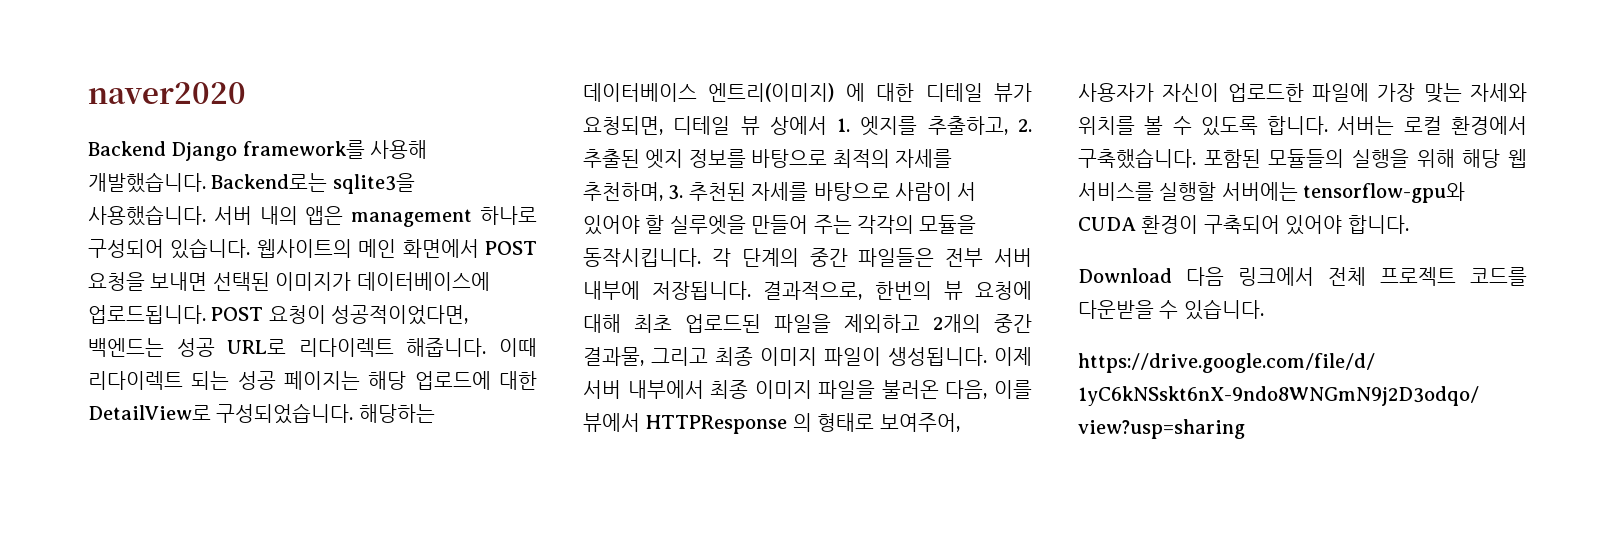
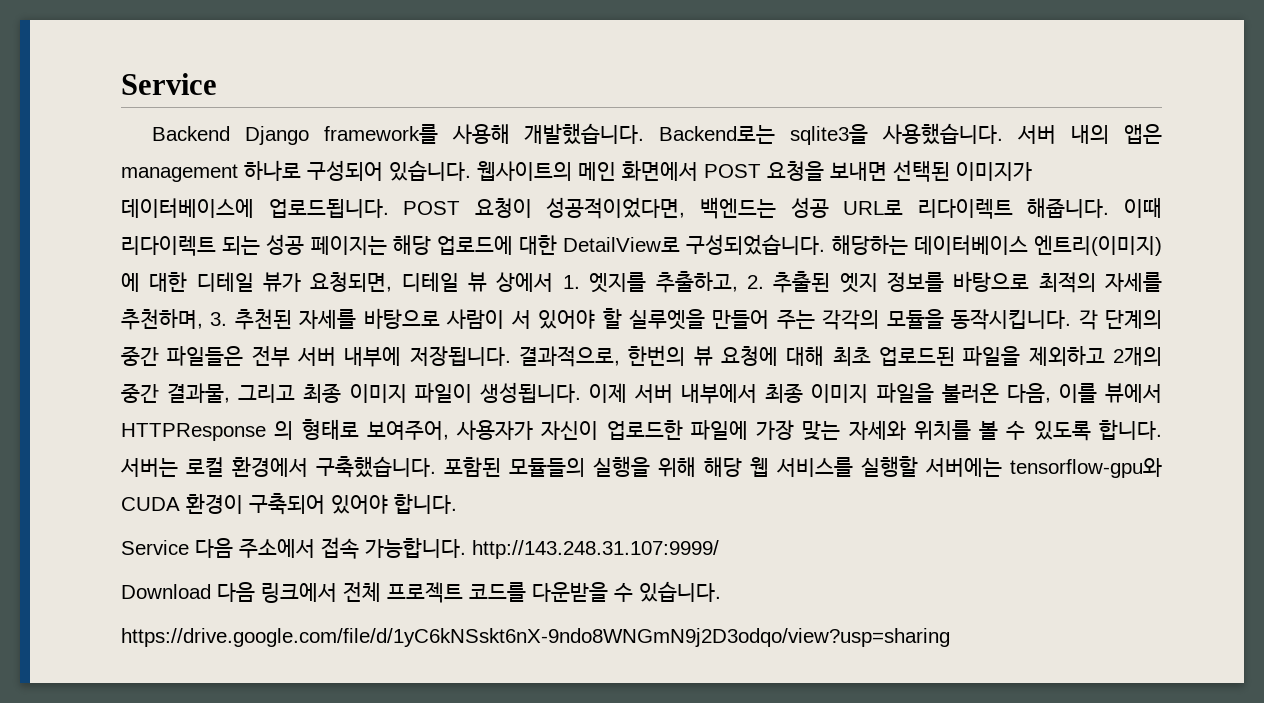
[88,82,246,104] naver2020 -> [121,73,217,95] Service
(1409, 224) none -> [121,537,719,559] // Service 다음 주소에서 접속 가능합니다. http://143.248.31.107:9999/

